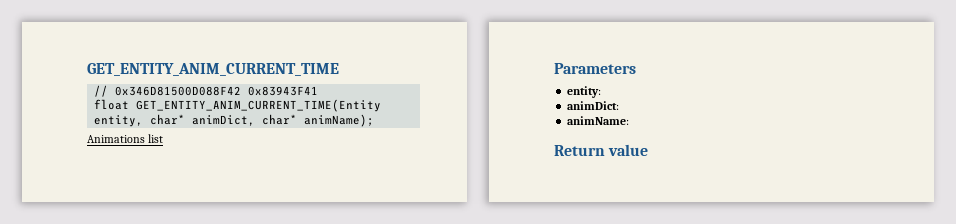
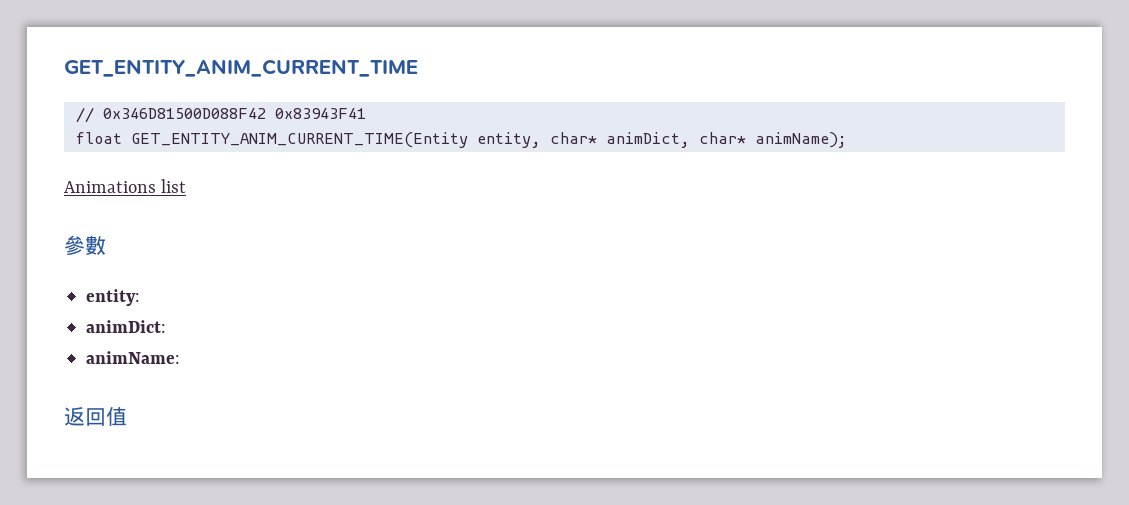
[554,63,636,74] Parameters -> [64,235,106,256] 參數
[554,144,649,156] Return value -> [64,407,127,426] 返回值

